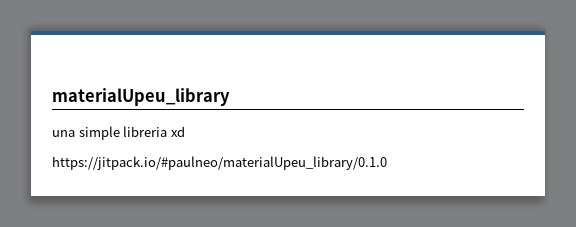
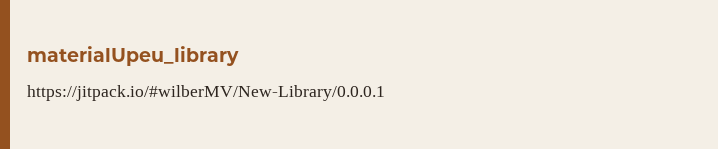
[52,126,185,140] [52,156,387,170] una simple libreria xd // https://jitpack.io/#paulneo/materialUpeu_library/0.1.0 -> [27,85,385,101] https://jitpack.io/#wilberMV/New-Library/0.0.0.1

